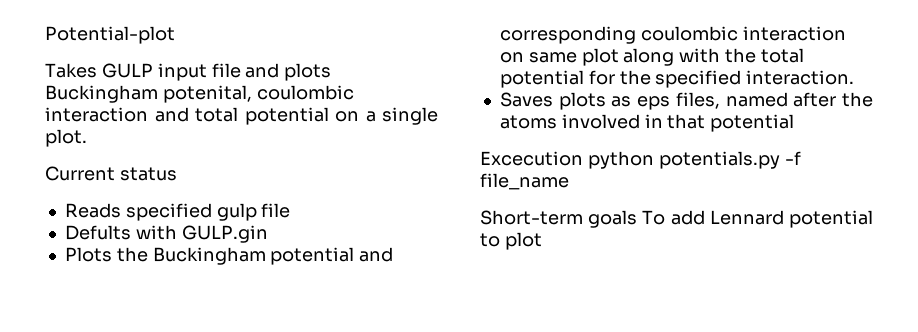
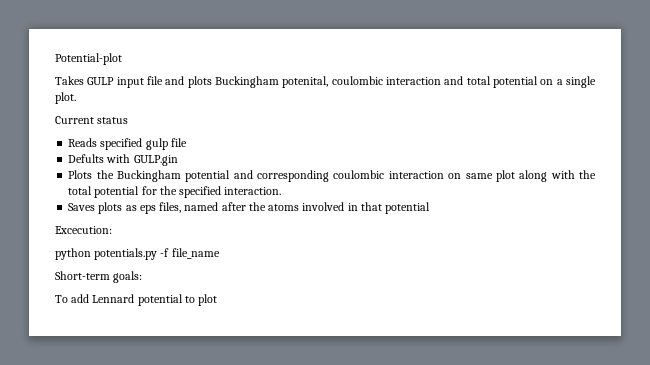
[480,151,583,166] Excecution -> [55,226,112,234] Excecution: //
[588,210,638,228] goals -> [113,271,143,283] goals: //

